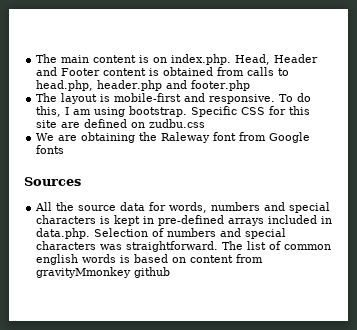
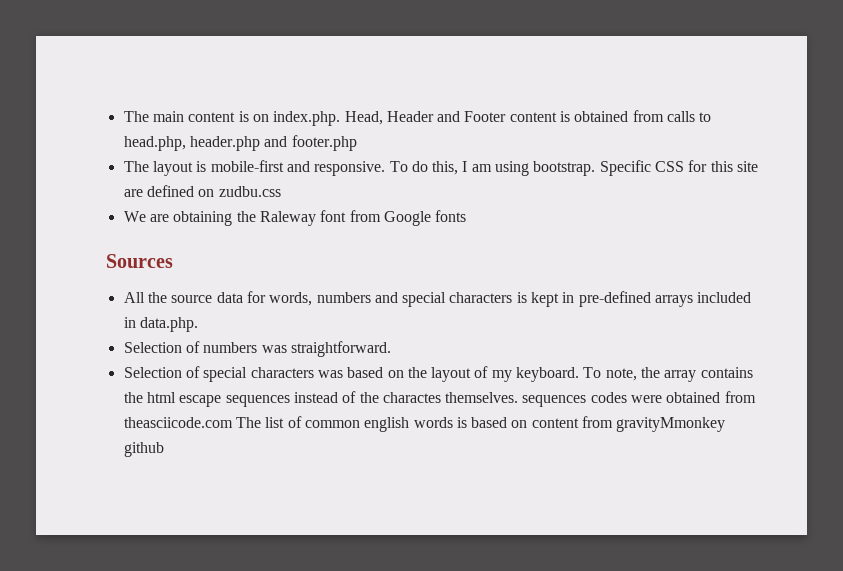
(91, 233) none -> (198, 324) //
[220,228,287,239] [36,241,219,252] and special characters was straightforward. -> [261,341,391,357] [123,366,753,382] [123,391,756,407] [123,417,233,428] was straightforward. // Selection of special characters was based on the layout of my keyboard. To note, the array contains the html escape sequences instead of the charactes themselves. sequences codes were obtained from theasciicode.com

